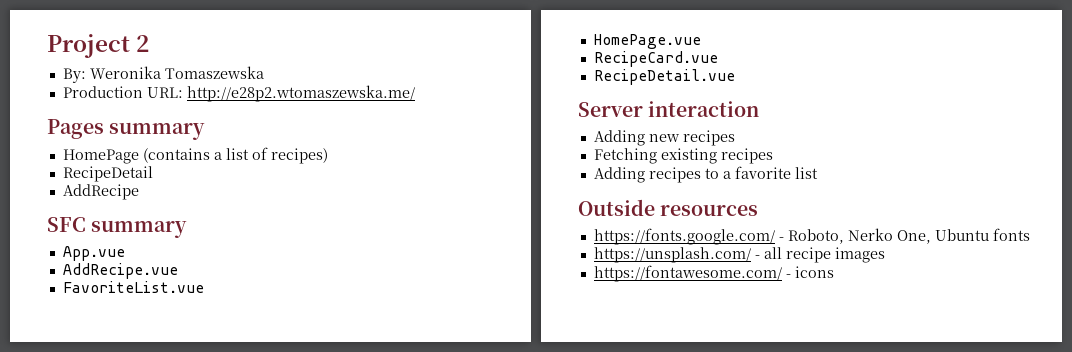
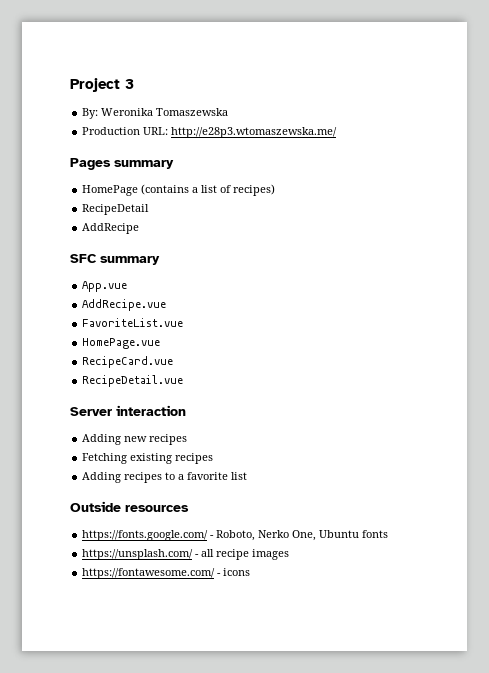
[136,35,150,52] 2 -> [125,79,134,89] 3
[186,85,415,102] http://e28p2.wtomaszewska.me/ -> [171,127,338,138] http://e28p3.wtomaszewska.me/

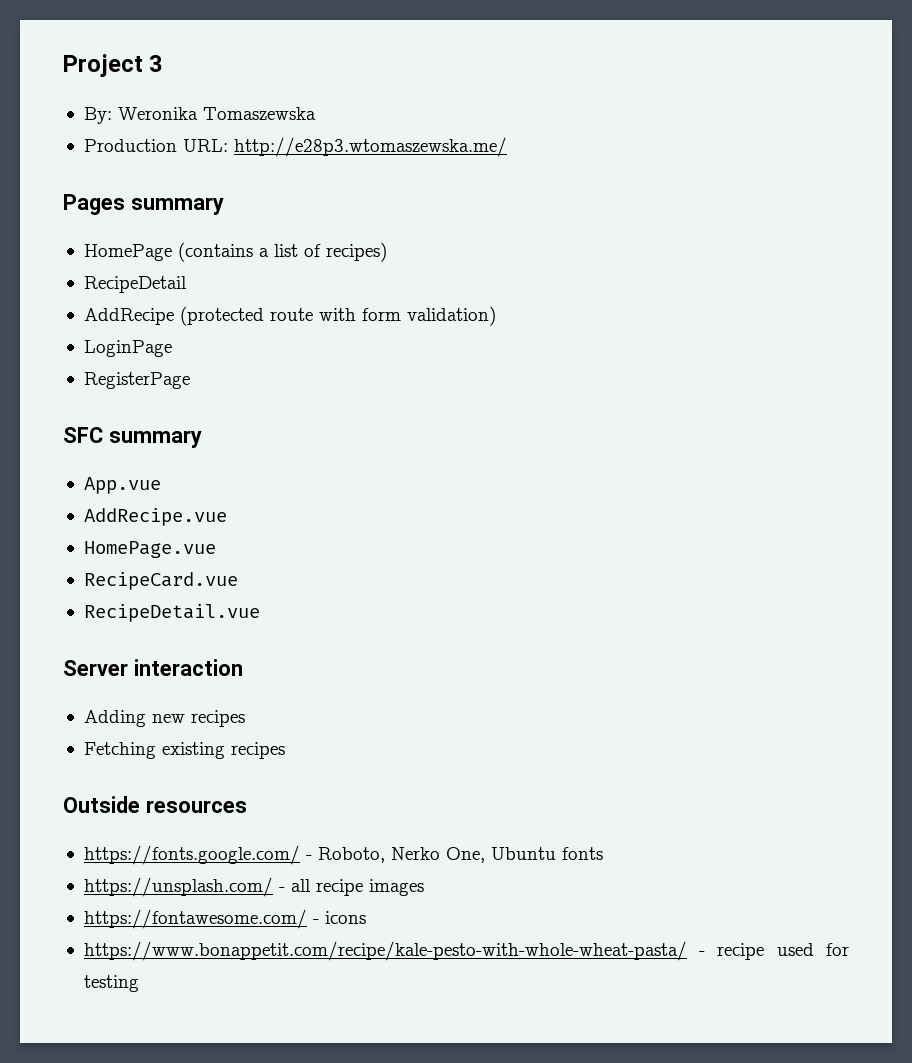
(140, 228) none -> [179,306,496,326] [83,340,172,357] [83,372,190,389] (protected route with form validation) // LoginPage // RegisterPage
[82,318,184,327] // FavoriteList.vue -> (227, 517) none
[82,472,248,483] // Adding recipes to a favorite list -> (285, 750) none
(251, 572) none -> [83,941,849,961] [83,975,139,992] // https://www.bonappetit.com/recipe/kale-pesto-with-whole-wheat-pasta/ - recipe used for testing

